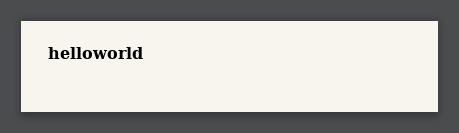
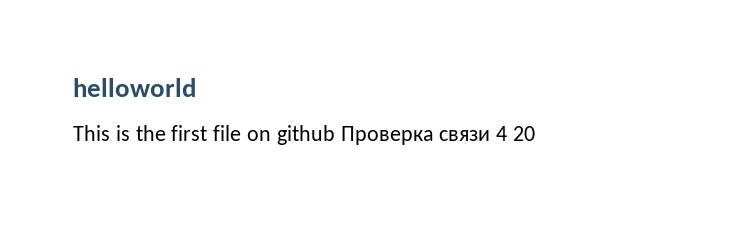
(143, 53) none -> [73,125,536,145] // This is the first file on github Проверка связи 4 20

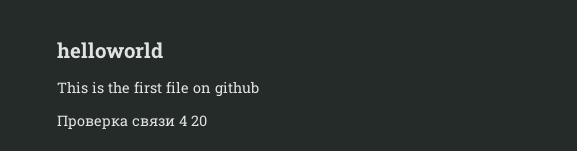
(335, 135) none -> (259, 89) //

